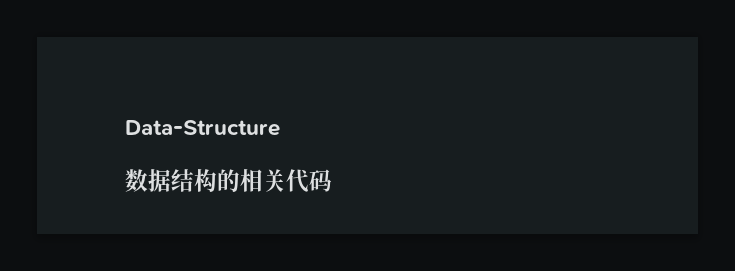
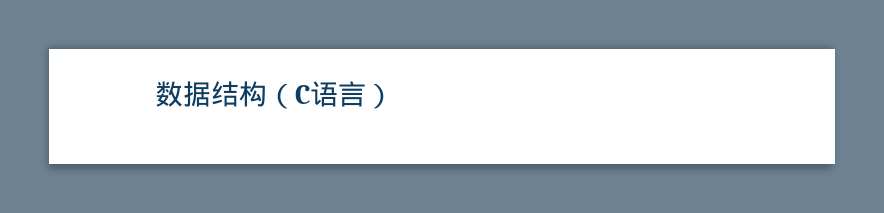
[125,120,280,136] Data-Structure // -> (155, 94) none
[217,169,332,193] 的相关代码 -> [267,81,394,109] （C语言）

